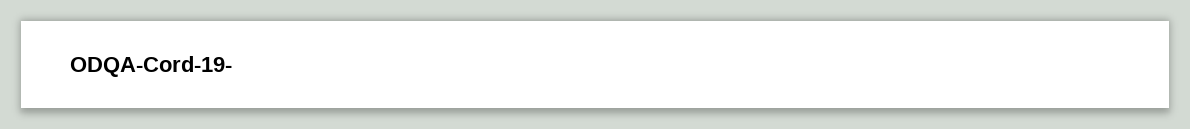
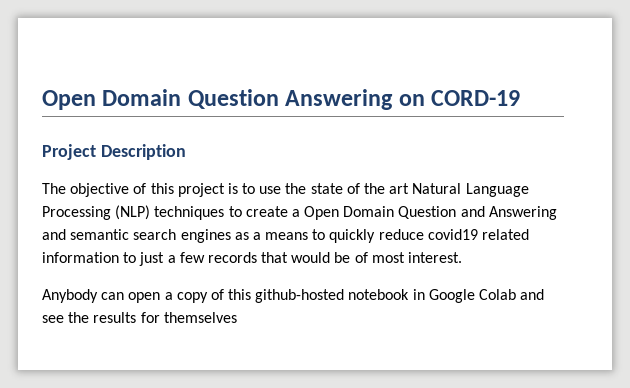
[70,56,232,77] ODQA-Cord-19- -> [42,89,521,110] [42,144,186,160] [42,183,529,197] [42,205,557,220] [42,229,530,243] [42,252,463,266] [42,289,545,303] [42,312,237,323] Open Domain Question Answering on CORD-19 // Project Description // The objective of this project is to use the state of the art Natural Language Processing (NLP) techniques to create a Open Domain Question and Answering and semantic search engines as a means to quickly reduce covid19 related information to just a few records that would be of most interest. // Anybody can open a copy of this github-hosted notebook in Google Colab and see the results for themselves

